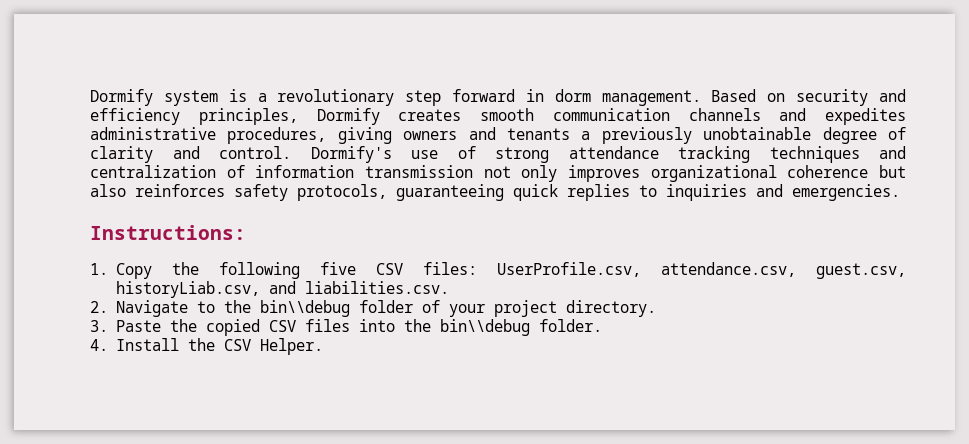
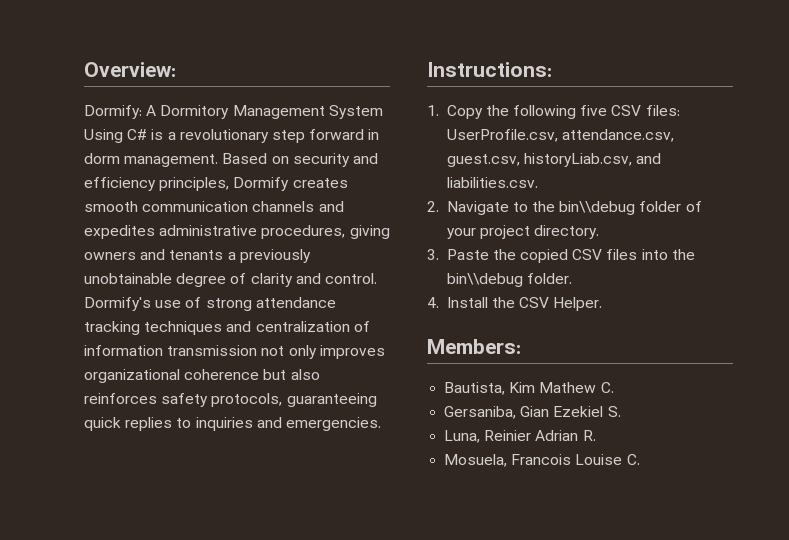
[90,89,218,106] Dormify system -> [84,62,176,77] [84,105,383,119] [84,129,148,143] Overview: // Dormify: A Dormitory Management System Using C#
(323, 346) none -> [427,339,521,354] [444,382,614,395] [444,406,621,419] [444,430,596,443] [444,454,640,467] // Members: // Bautista, Kim Mathew C. // Gersaniba, Gian Ezekiel S. // Luna, Reinier Adrian R. // Mosuela, Francois Louise C.

